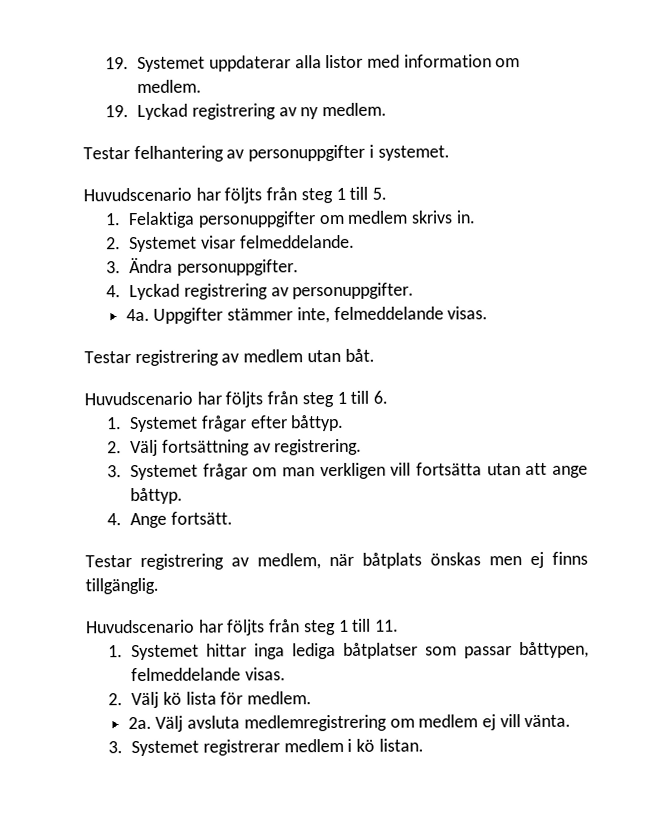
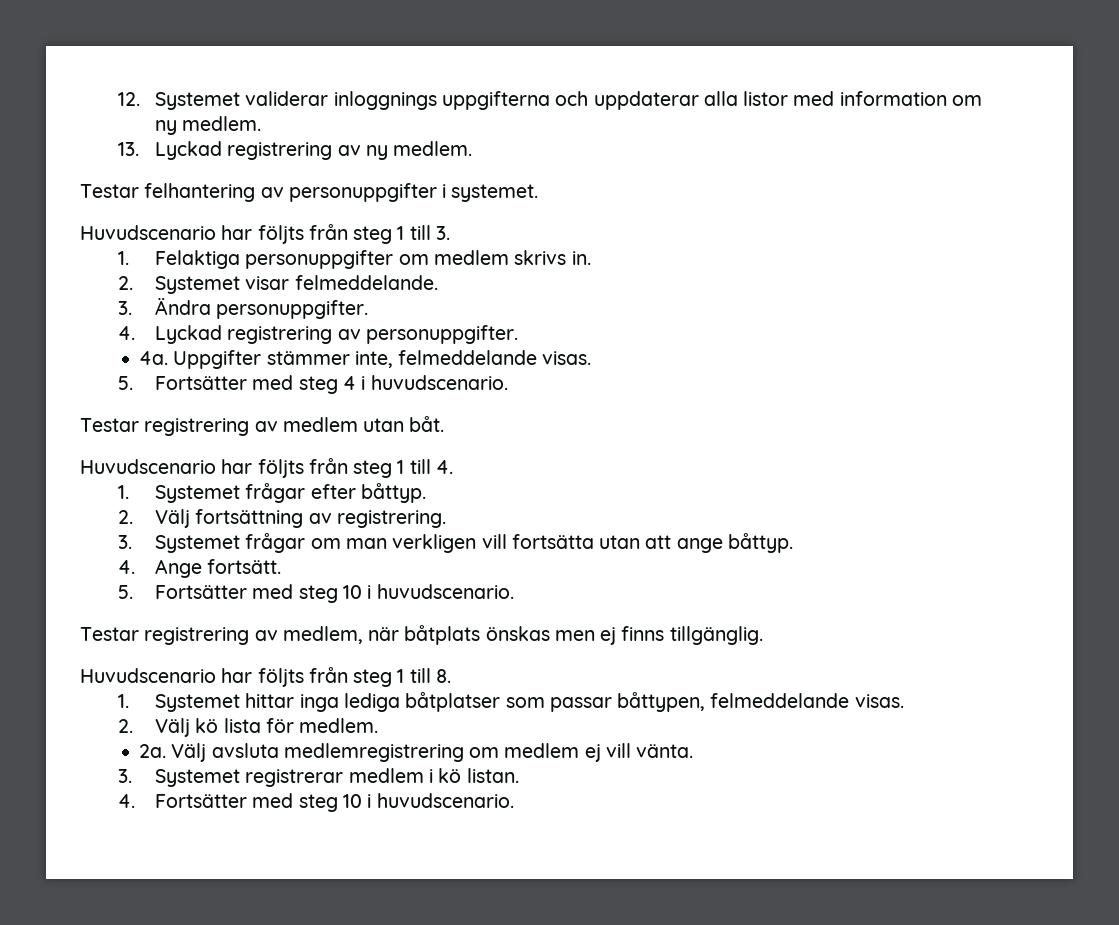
[105,56,206,73] 19. Systemet -> [117,91,589,110] 12. Systemet validerar inloggnings uppgifterna och
[137,79,203,94] [105,105,130,118] medlem. // 19. -> [155,116,262,135] [117,142,139,156] ny medlem. // 13.
[372,187,388,200] 5. -> [435,226,450,240] 3.
(489, 313) none -> [117,375,508,394] // 5. Fortsätter med steg 4 i huvudscenario.
[373,390,389,404] 6. -> [435,460,453,474] 4.
(233, 518) none -> [117,584,514,603] // 5. Fortsätter med steg 10 i huvudscenario.
[375,619,400,632] 11. -> [435,669,451,683] 8.
(424, 745) none -> [117,793,514,812] // 4. Fortsätter med steg 10 i huvudscenario.

